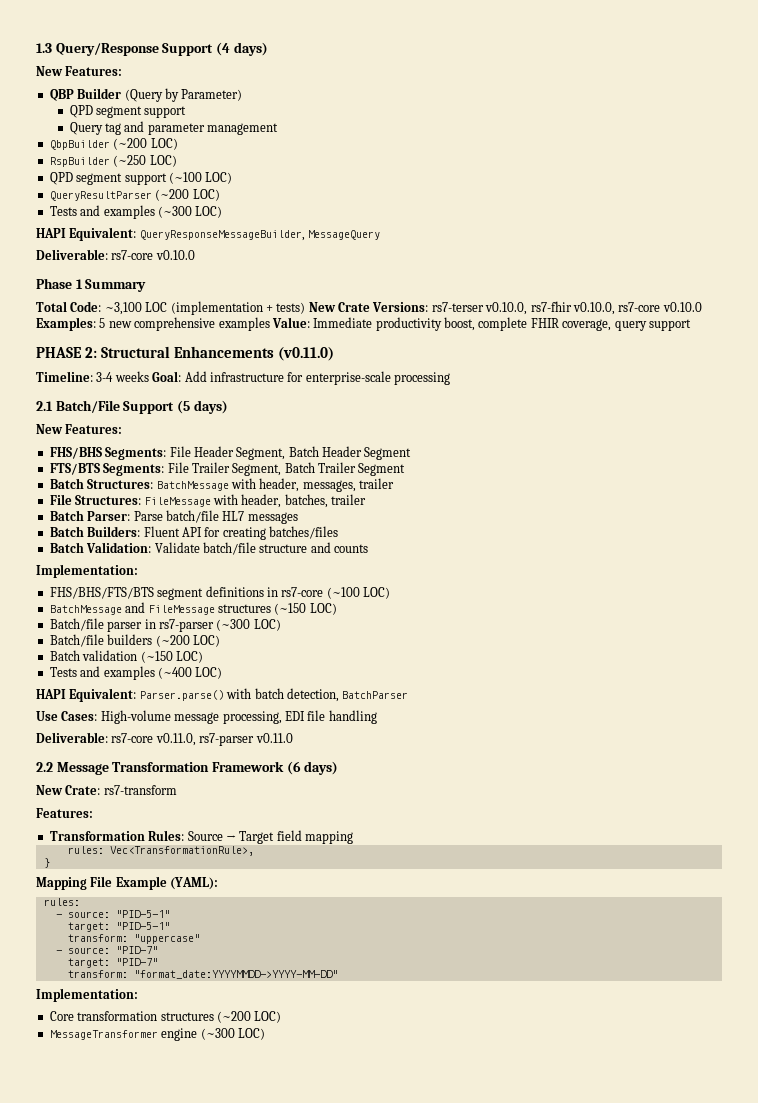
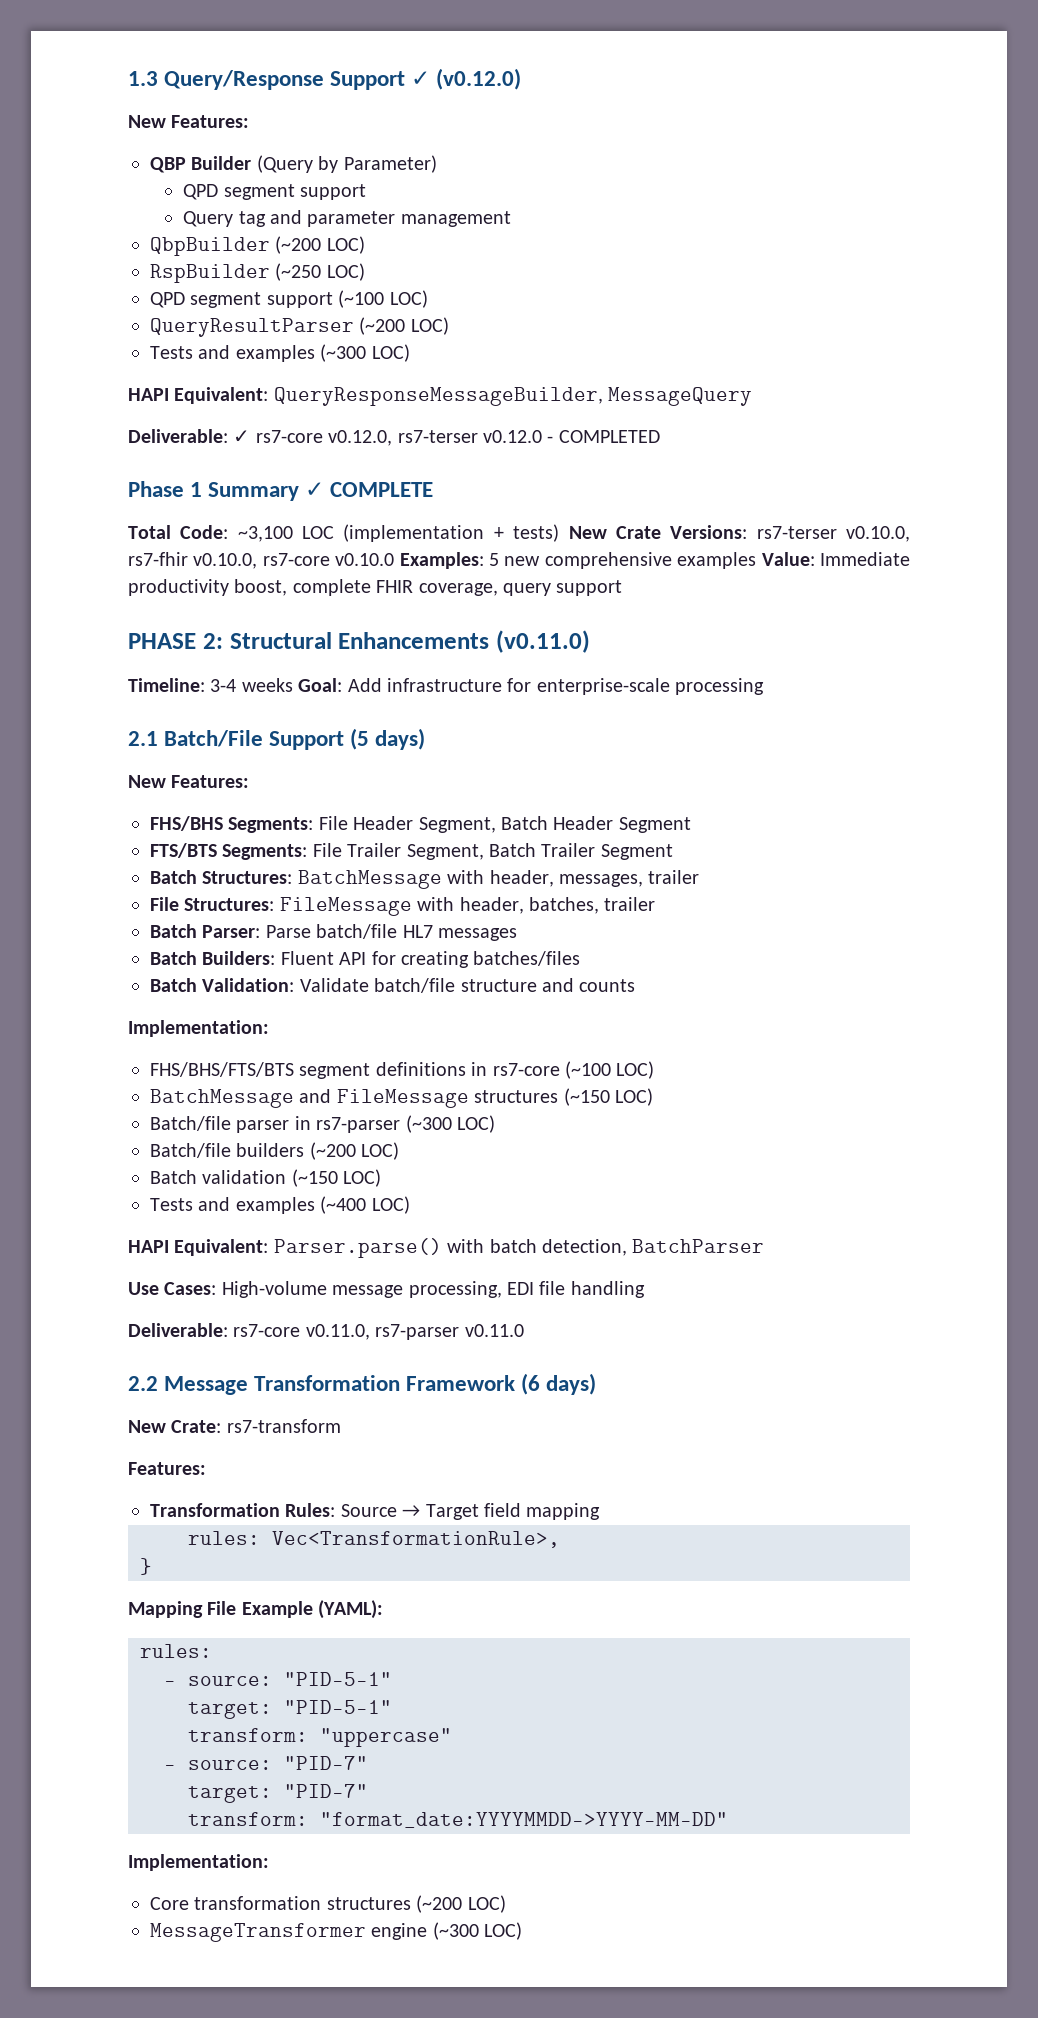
[215,42,268,56] (4 days) -> [411,68,522,90] ✓ (v0.12.0)
[111,250,195,260] rs7-core v0.10.0 -> [233,430,660,446] ✓ rs7-core v0.12.0, rs7-terser v0.12.0 - COMPLETED
(147, 285) none -> [305,482,434,497] ✓ COMPLETE

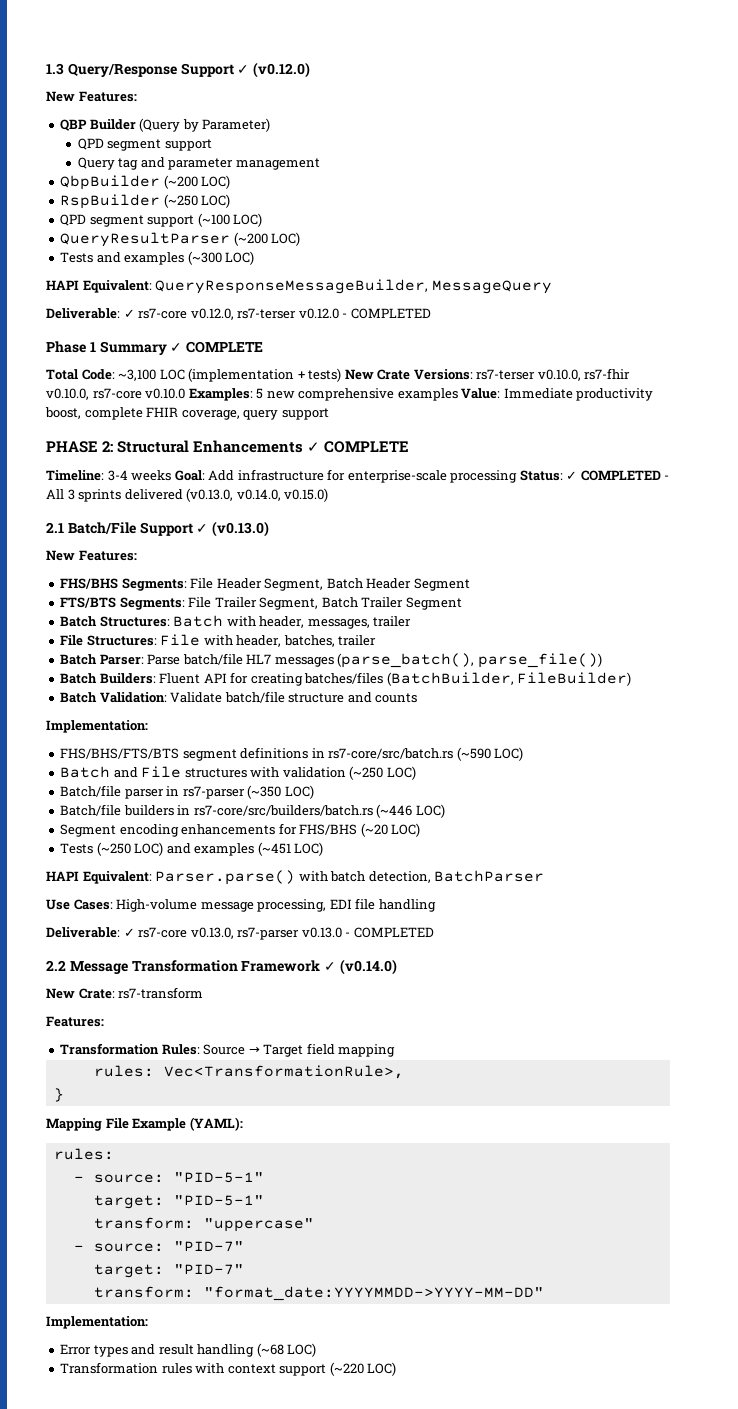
[496,630,590,653] (v0.11.0) -> [307,441,410,453] ✓ COMPLETE
(765, 686) none -> [519,470,670,481] [46,488,329,502] Status: ✓ COMPLETED - All 3 sprints delivered (v0.13.0, v0.14.0, v0.15.0)
[350,728,426,750] (5 days) -> [196,521,270,537] ✓ (v0.13.0)
[297,870,442,889] BatchMessage -> [173,615,224,627] Batch
[279,897,412,916] FileMessage -> [160,634,201,646] File
(517, 934) none -> [337,653,602,668] (parse_batch(), parse_file())
(581, 958) none -> [386,672,632,686] (BatchBuilder, FileBuilder)
[492,1061,655,1079] [150,1088,610,1108] rs7-core (~100 LOC) // BatchMessage and FileMessage structures (~150 -> [328,747,524,761] [60,766,384,780] rs7-core/src/batch.rs (~590 LOC) // Batch and File structures with validation (~250
[405,1115,452,1133] (~300 -> [247,785,282,799] (~350
[309,1142,400,1160] [150,1169,382,1187] [150,1196,367,1214] (~200 LOC) // Batch validation (~150 LOC) // Tests and examples (~400 -> [177,804,445,818] [60,823,421,837] [60,842,291,856] in rs7-core/src/builders/batch.rs (~446 LOC) // Segment encoding enhancements for FHS/BHS (~20 LOC) // Tests (~250 LOC) and examples (~451
[233,1324,524,1340] rs7-core v0.11.0, rs7-parser v0.11.0 -> [123,927,434,940] ✓ rs7-core v0.13.0, rs7-parser v0.13.0 - COMPLETED
[521,1373,597,1395] (6 days) -> [324,959,397,975] ✓ (v0.14.0)
[150,1895,506,1913] [150,1922,479,1942] Core transformation structures (~200 LOC) // MessageTransformer engine (~300 -> [60,1343,317,1357] [60,1362,364,1376] Error types and result handling (~68 LOC) // Transformation rules with context support (~220

